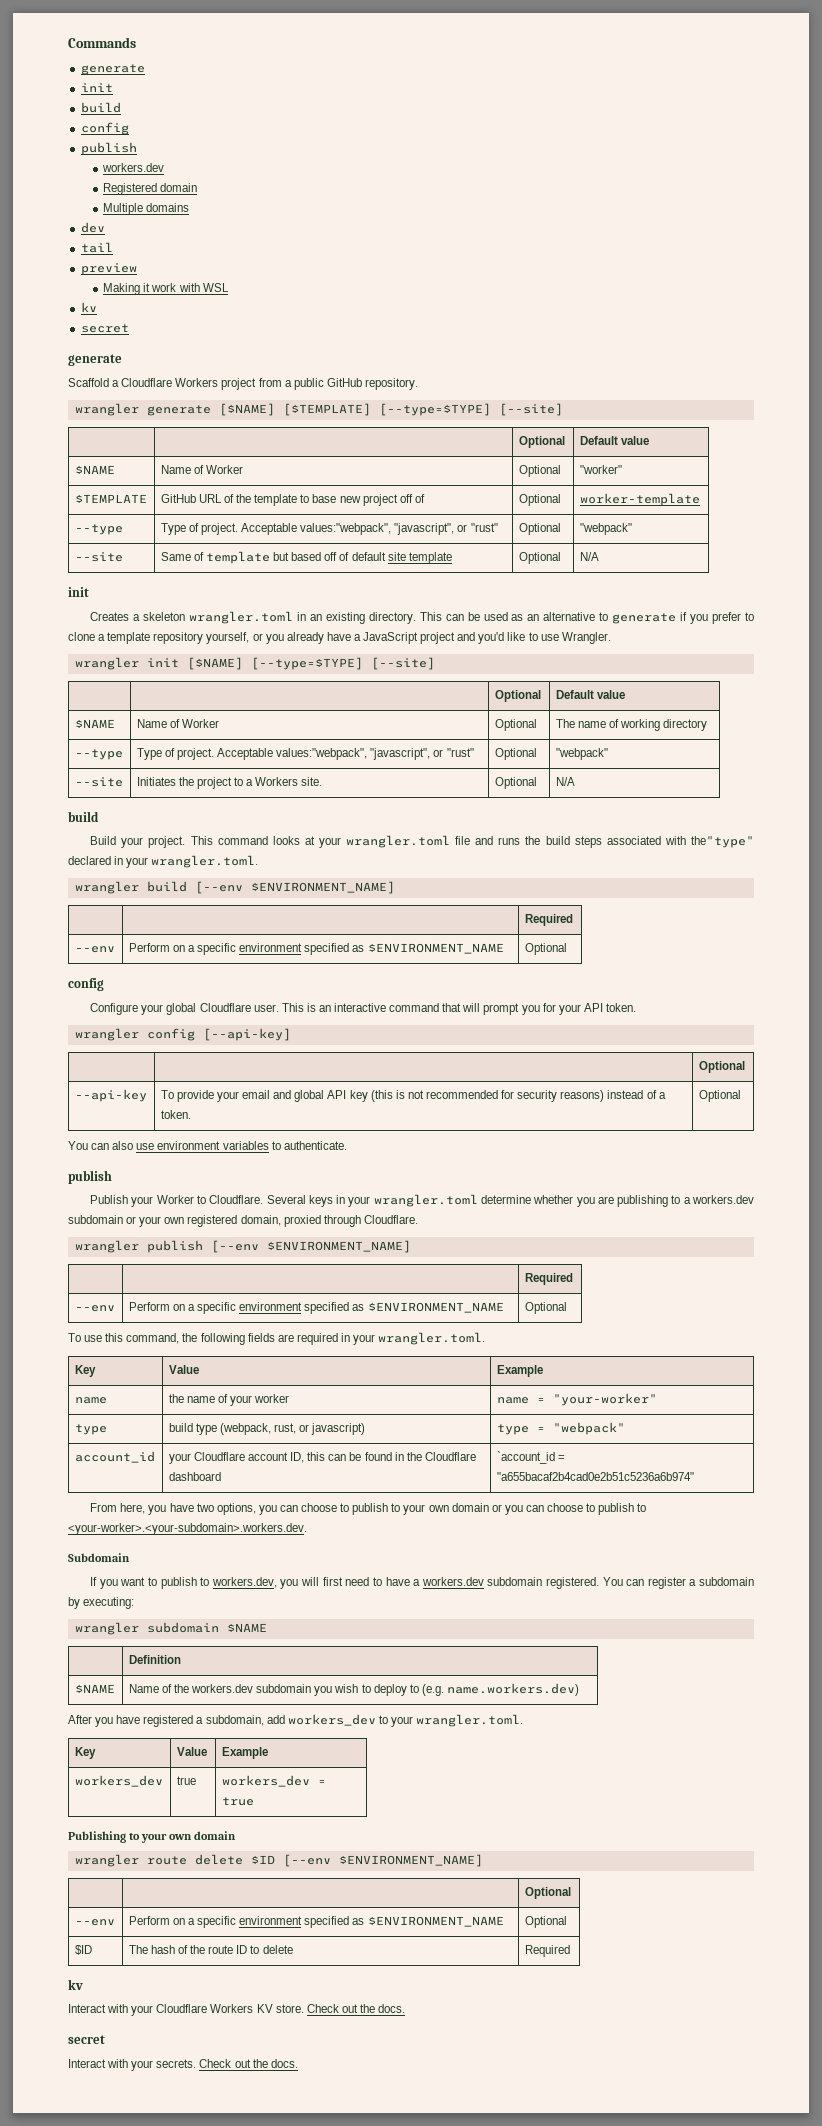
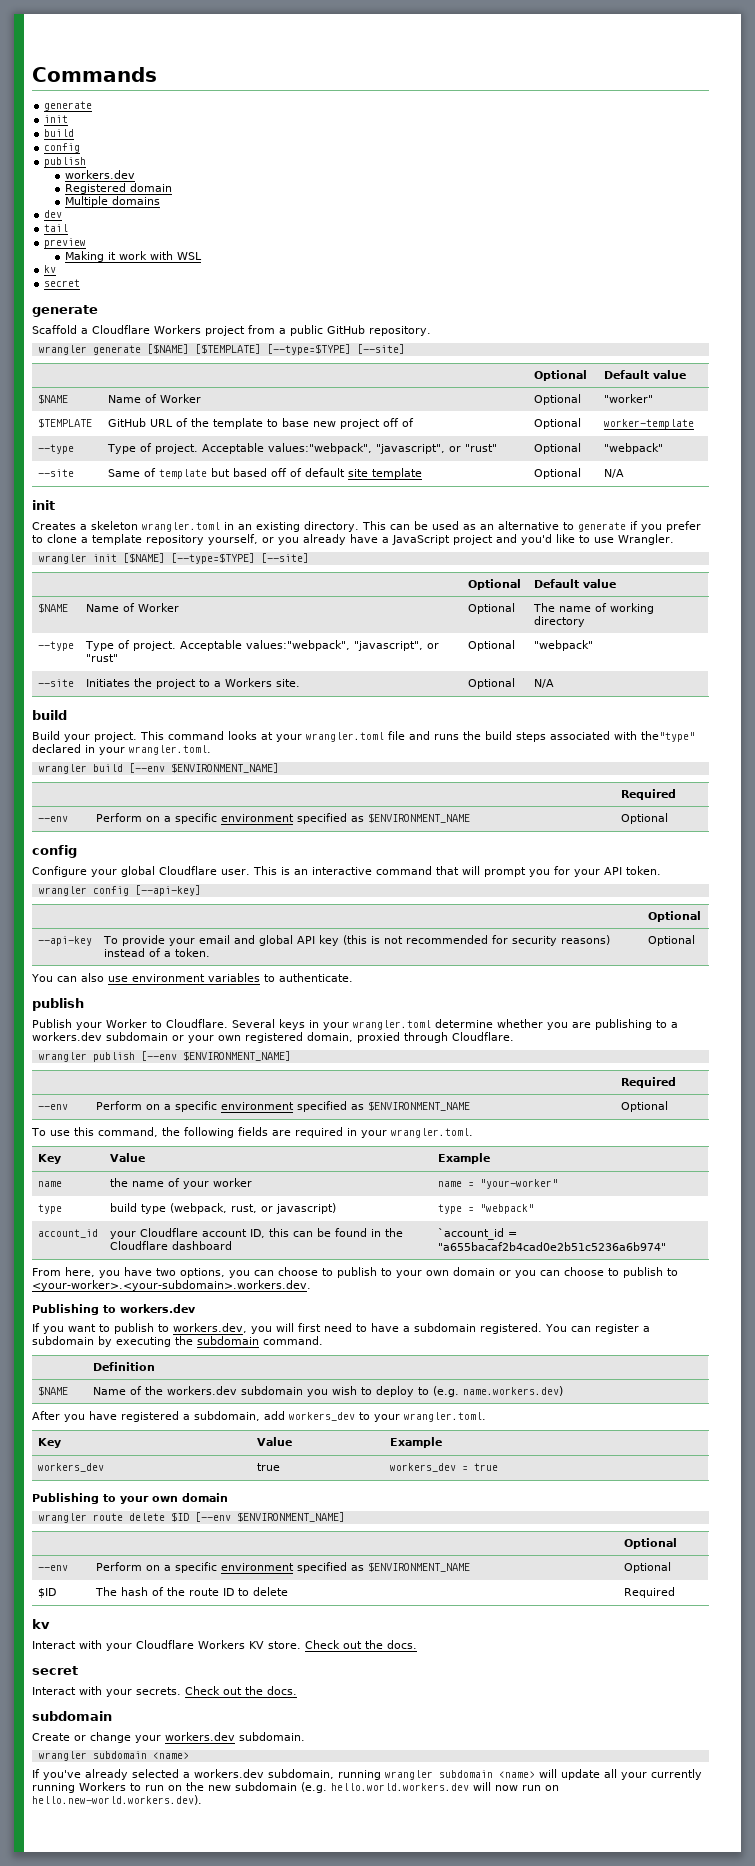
[68,1553,130,1562] Subdomain -> [32,1304,196,1315] Publishing to workers.dev
[421,1577,484,1586] workers.dev -> (410, 1329) none
[83,1597,135,1609] [74,1622,267,1635] executing: // wrangler subdomain $NAME -> [116,1336,323,1347] executing the subdomain command.
(298, 2063) none -> [32,1711,112,1721] [32,1732,305,1743] [38,1751,189,1761] [32,1769,702,1780] [32,1782,559,1793] [32,1795,202,1805] // subdomain // Create or change your workers.dev subdomain. // wrangler subdomain <name> // If you've already selected a workers.dev subdomain, running wrangler subdomain <name> will update all your currently running Workers to run on the new subdomain (e.g. hello.world.workers.dev will now run on hello.new-world.workers.dev).

